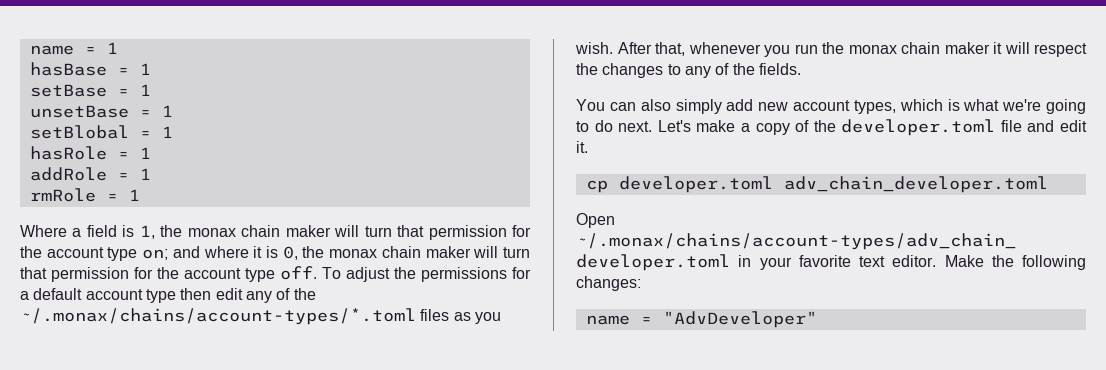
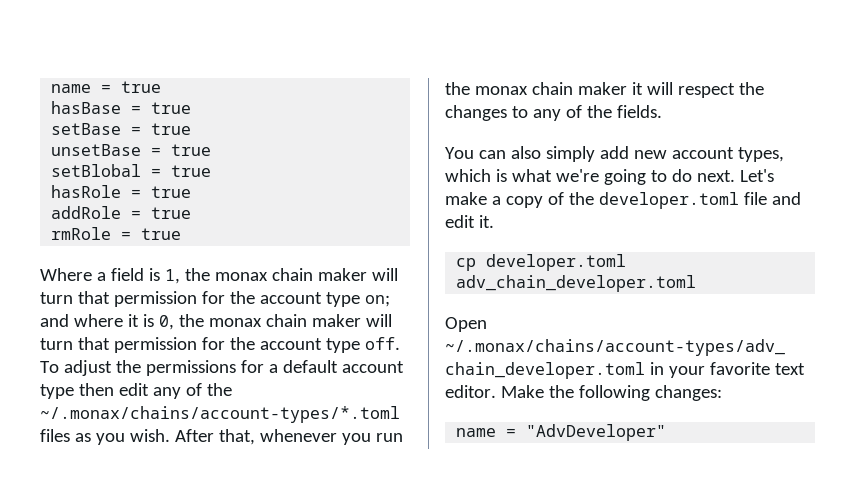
[29,42,118,55] name = 1 -> [51,81,162,93] name = true
[139,63,151,75] 1 -> [151,102,192,114] true
[139,84,151,96] 1 -> [151,123,192,135] true
[161,105,173,117] 1 -> [171,144,212,156] true
[161,126,173,138] 1 -> [171,165,212,177] true
[139,147,151,159] 1 -> [151,186,192,198] true
[139,168,151,180] 1 -> [151,207,192,219] true
[128,189,140,201] 1 -> [141,228,182,240] true

